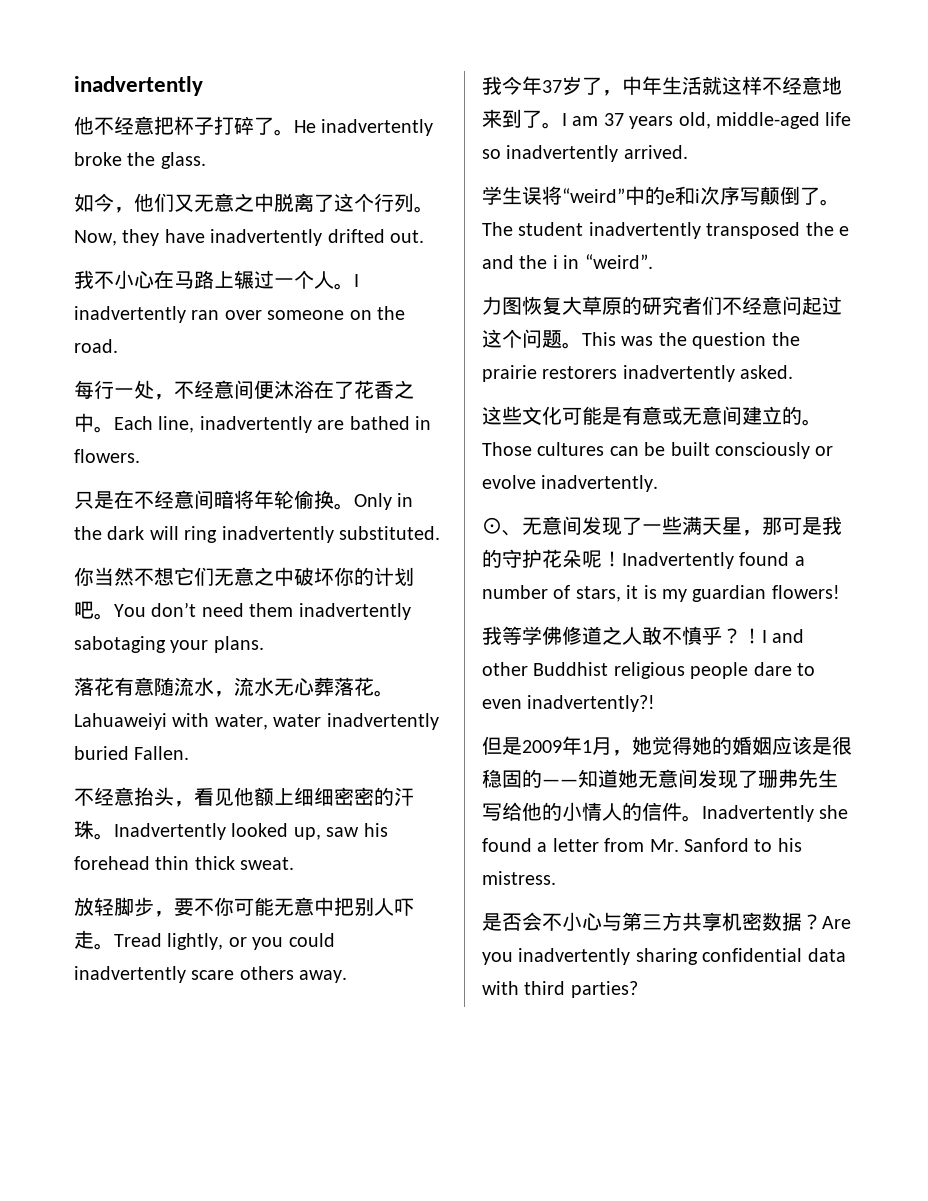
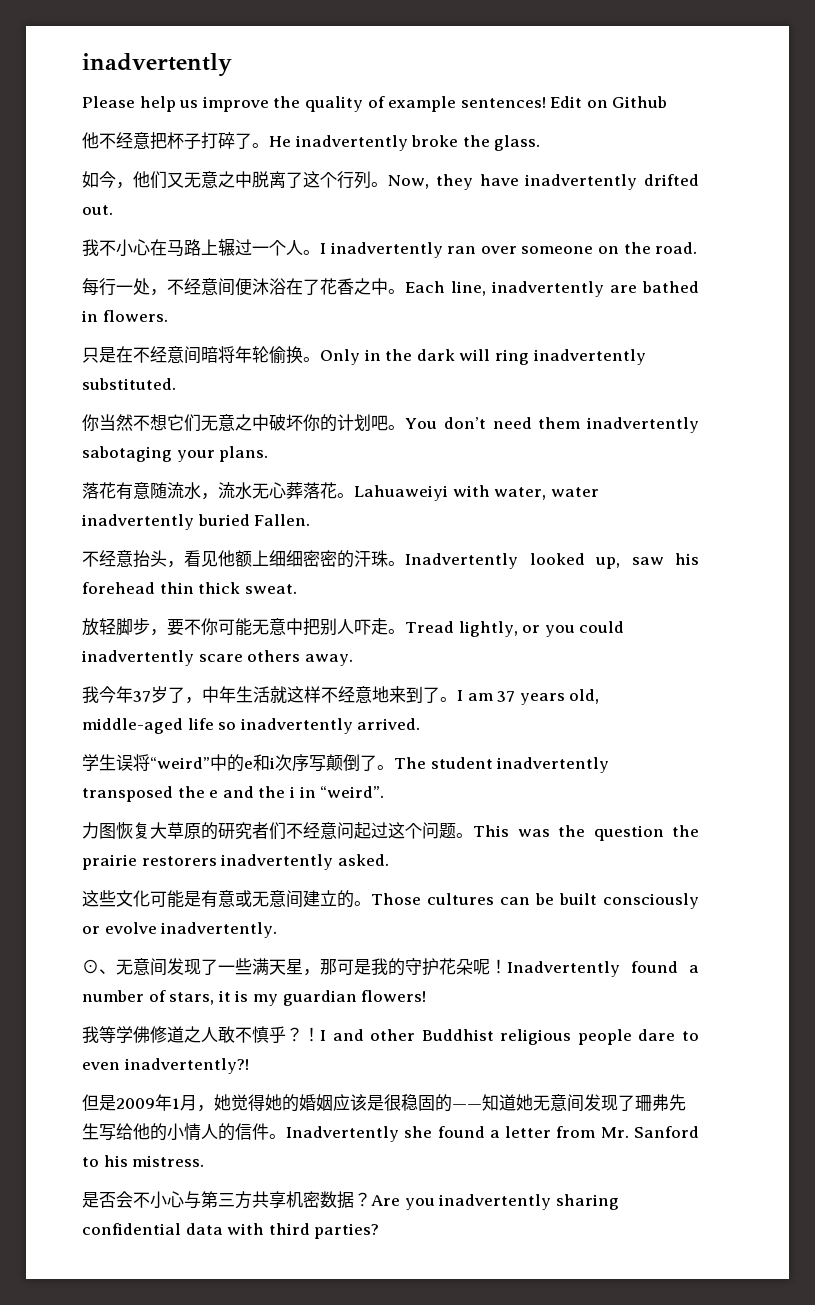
[74,76,203,96] inadvertently -> [82,53,232,77] [82,96,668,112] inadvertently // Please help us improve the quality of example sentences! Edit on Github

